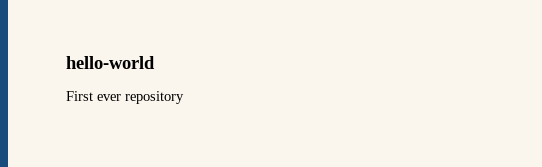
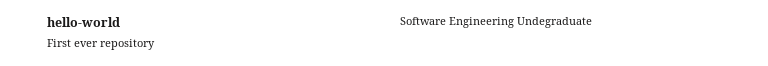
(184, 97) none -> [400,17,592,28] // Software Engineering Undegraduate

